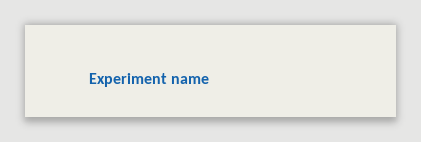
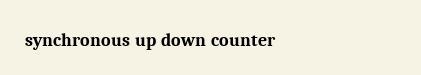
[89,73,210,87] Experiment name -> [25,33,276,50] synchronous up down counter

